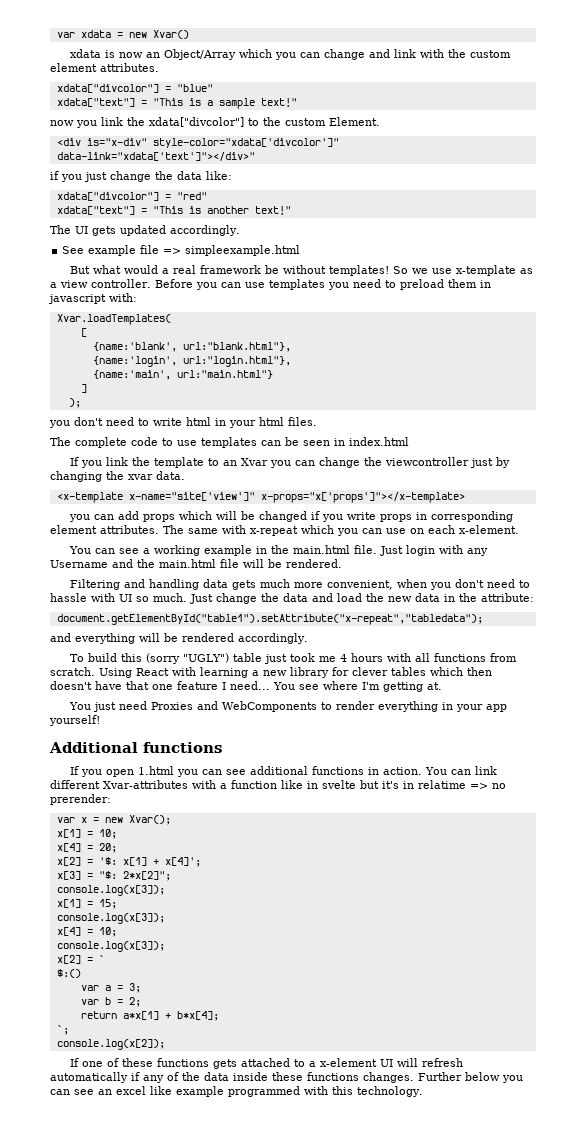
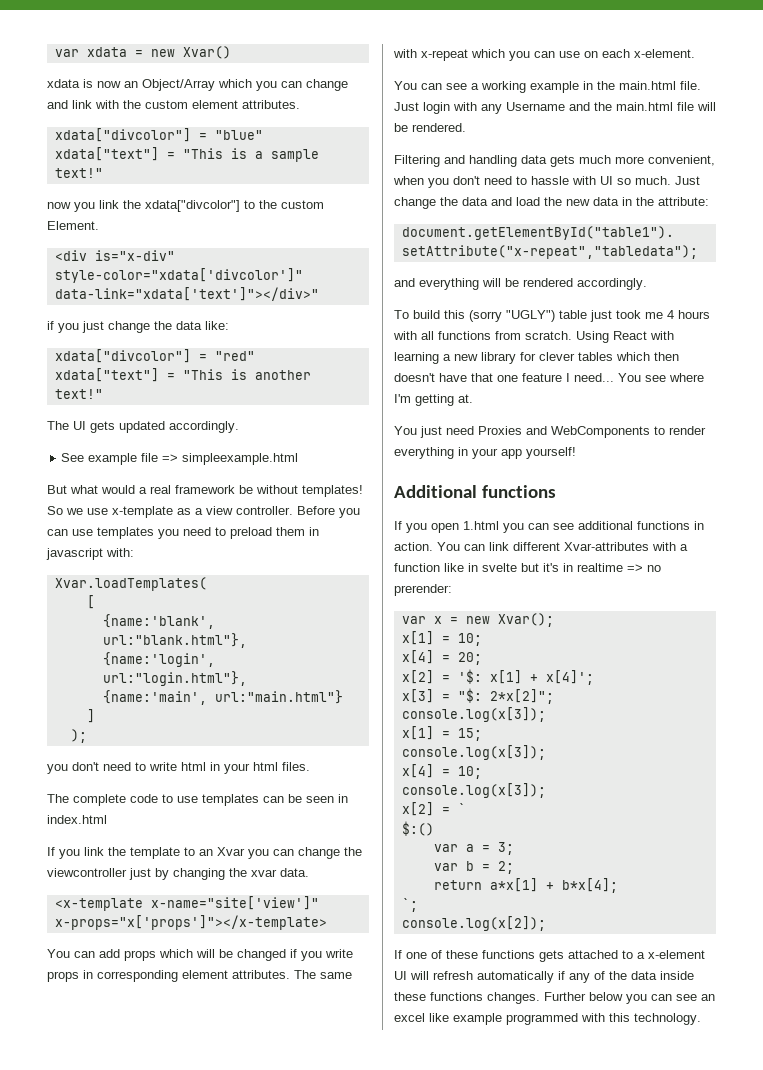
[69,514,91,522] you -> [47,949,70,958] You
[418,780,466,789] relatime -> [577,563,623,572] realtime

